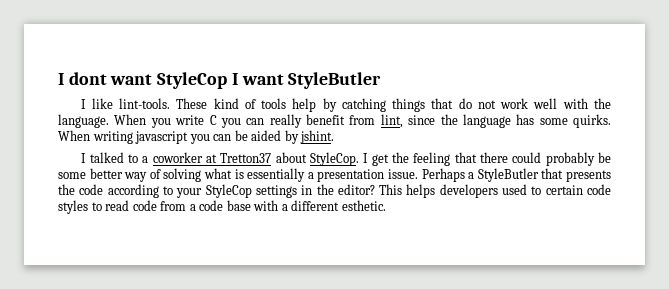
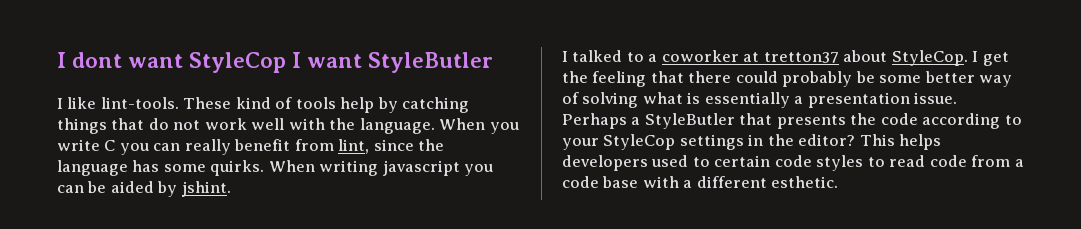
[220,153,272,163] Tretton37 -> [763,52,839,63] tretton37

